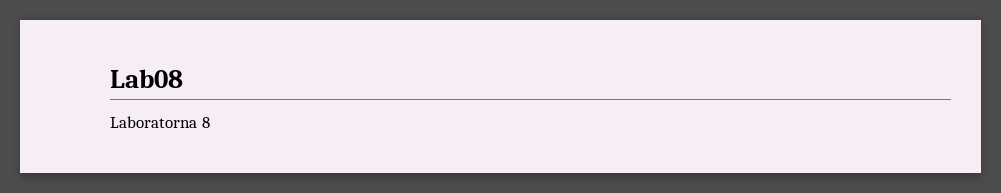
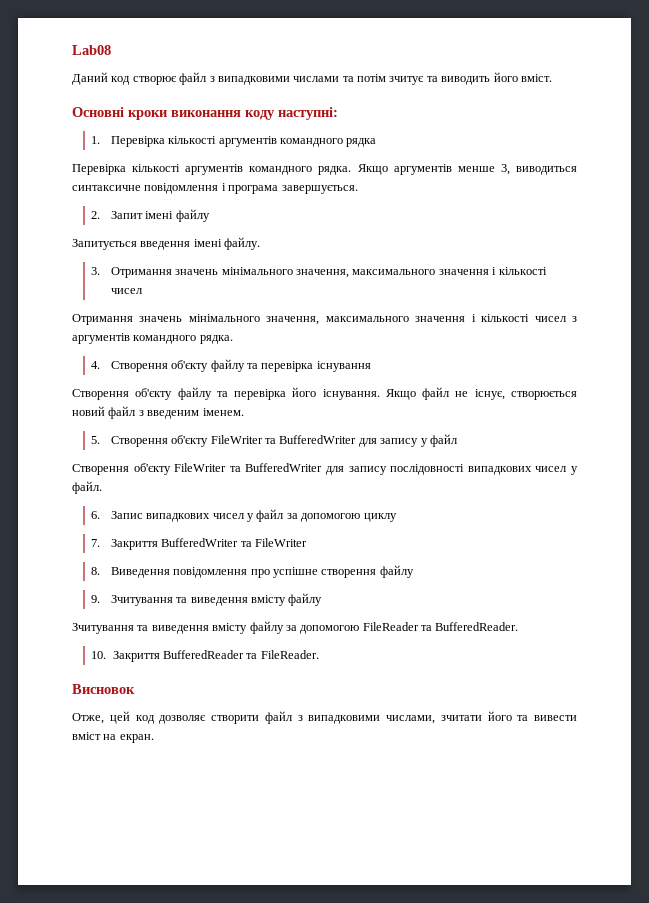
[110,116,210,128] Laboratorna 8 -> [72,72,552,85] [72,107,338,120] [91,136,377,147] [72,164,577,175] [72,183,358,194] [91,209,210,222] [72,237,261,250] [91,267,547,278] [110,288,142,294] [72,314,578,325] [72,333,233,344] [91,359,371,372] [72,387,577,400] [72,406,244,419] [91,434,457,447] [72,463,579,475] [72,481,102,494] [91,509,397,522] [91,538,308,550] [91,565,414,578] [91,593,323,606] [72,621,519,634] [91,650,319,662] [72,684,135,694] [72,711,577,724] [72,732,154,743] Даний код створює файл з випадковими числами та потім зчитує та виводить його вміст. // Основні кроки виконання коду наступні: // 1. Перевірка кількості аргументів командного рядка // Перевірка кількості аргументів командного рядка. Якщо аргументів менше 3, виводиться синтаксичне повідомлення і програма завершується. // 2. Запит імені файлу // Запитується введення імені файлу. // 3. Отримання значень мінімального значення, максимального значення і кількості чисел // Отримання значень мінімального значення, максимального значення і кількості чисел з аргументів командного рядка. // 4. Створення об'єкту файлу та перевірка існування // Створення об'єкту файлу та перевірка його існування. Якщо файл не існує, створюється новий файл з введеним іменем. // 5. Створення об'єкту FileWriter та BufferedWriter для запису у файл // Створення об'єкту FileWriter та BufferedWriter для запису послідовності випадкових чисел у файл. // 6. Запис випадкових чисел у файл за допомогою циклу // 7. Закриття BufferedWriter та FileWriter // 8. Виведення повідомлення про успішне створення файлу // 9. Зчитування та виведення вмісту файлу // Зчитування та виведення вмісту файлу за допомогою FileReader та BufferedReader. // 10. Закриття BufferedReader та FileReader. // Висновок // Отже, цей код дозволяє створити файл з випадковими числами, зчитати його та вивести вміст на екран.

